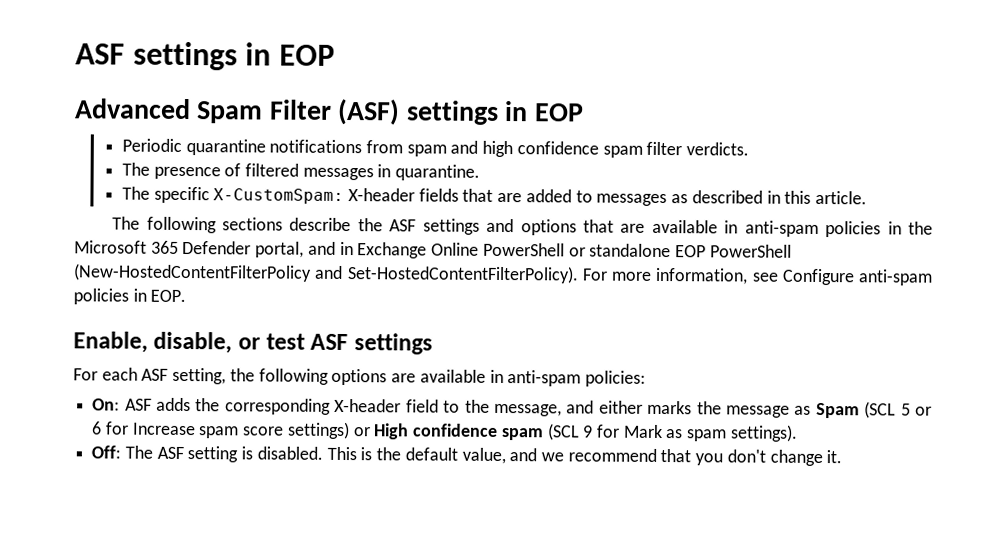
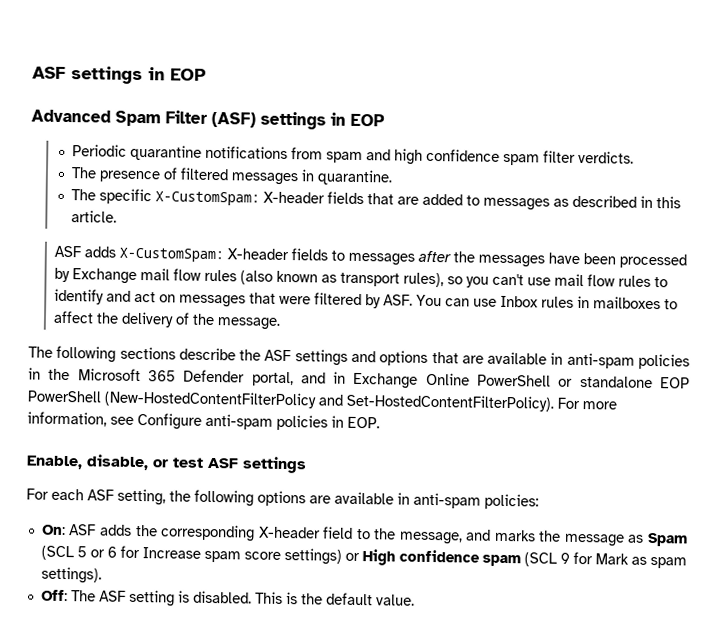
(867, 197) none -> [53,245,687,269] [53,267,668,288] [53,288,678,310] [52,310,281,330] // ASF adds X-CustomSpam: X-header fields to messages after the messages have been processed by Exchange mail flow rules (also known as transport rules), so you can't use mail flow rules to identify and act on messages that were filtered by ASF. You can use Inbox rules in mailboxes to affect the delivery of the message.
[598,400,643,414] either -> (492, 535) none
[461,447,843,467] value, and we recommend that you don't change it. -> [375,594,415,606] value.

